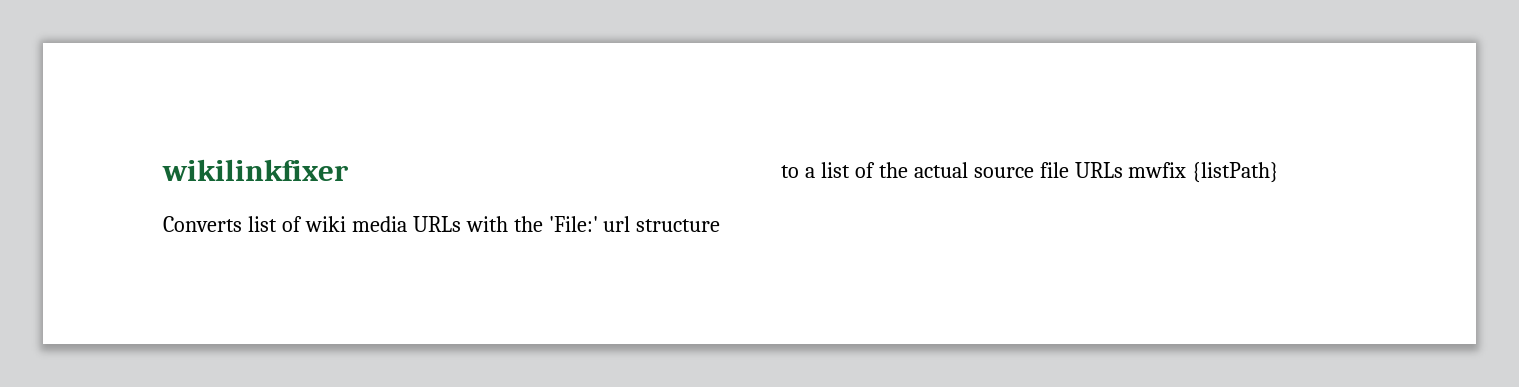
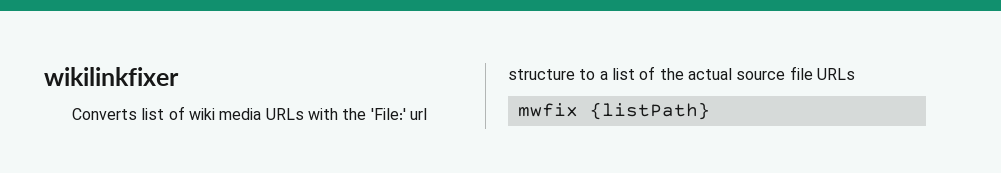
(1123, 170) none -> (855, 74) //

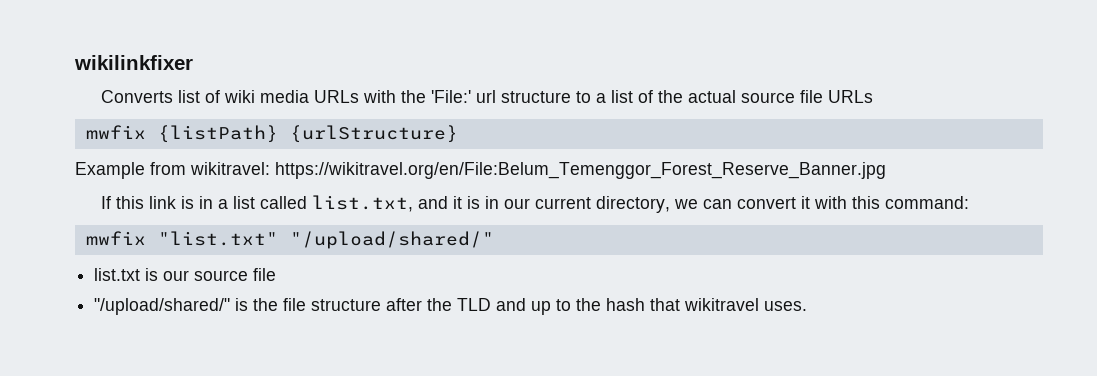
(710, 111) none -> [289,125,458,143] [75,162,886,179] [101,195,970,213] [85,231,494,249] [94,268,277,281] [94,298,808,315] {urlStructure} // Example from wikitravel: https://wikitravel.org/en/File:Belum_Temenggor_Forest_Reserve_Banner.jpg // If this link is in a list called list.txt, and it is in our current directory, we can convert it with this command: // mwfix "list.txt" "/upload/shared/" // list.txt is our source file // "/upload/shared/" is the file structure after the TLD and up to the hash that wikitravel uses.

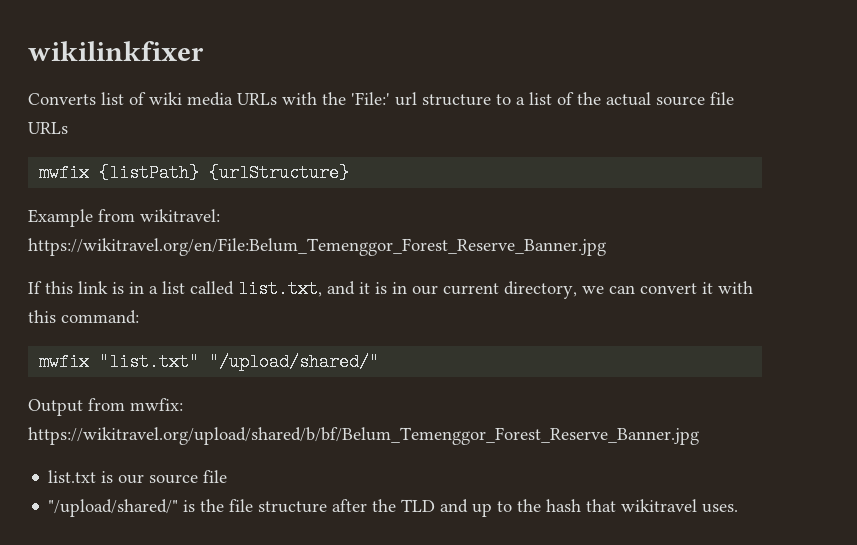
(494, 240) none -> [28,398,183,416] [28,427,699,445] // Output from mwfix: https://wikitravel.org/upload/shared/b/bf/Belum_Temenggor_Forest_Reserve_Banner.jpg

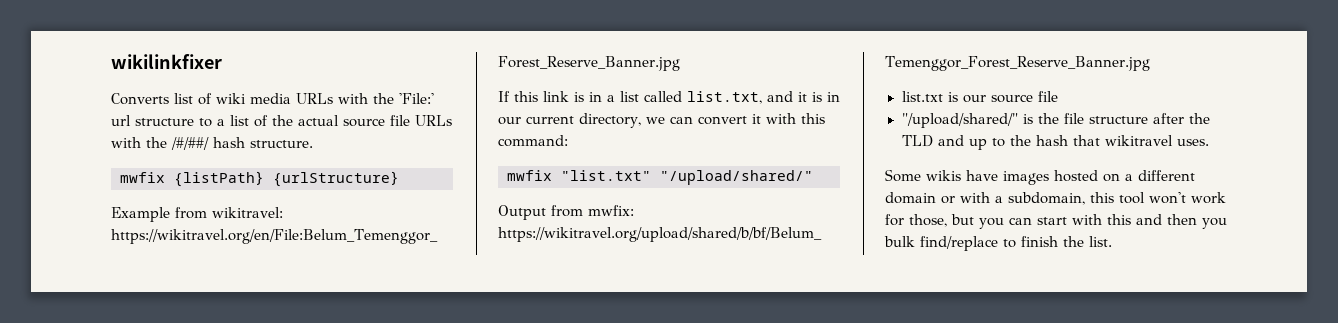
(68, 128) none -> [111,137,313,150] with the /#/##/ hash structure.
(739, 508) none -> [885,169,1195,185] [885,192,1226,205] [885,214,1227,229] [884,236,1112,251] // Some wikis have images hosted on a different domain or with a subdomain, this tool won't work for those, but you can start with this and then you bulk find/replace to finish the list.

